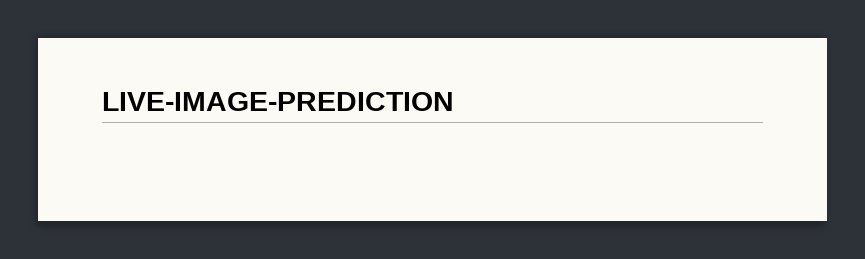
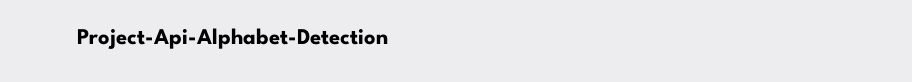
[102,92,454,111] LIVE-IMAGE-PREDICTION -> [77,28,388,49] Project-Api-Alphabet-Detection

